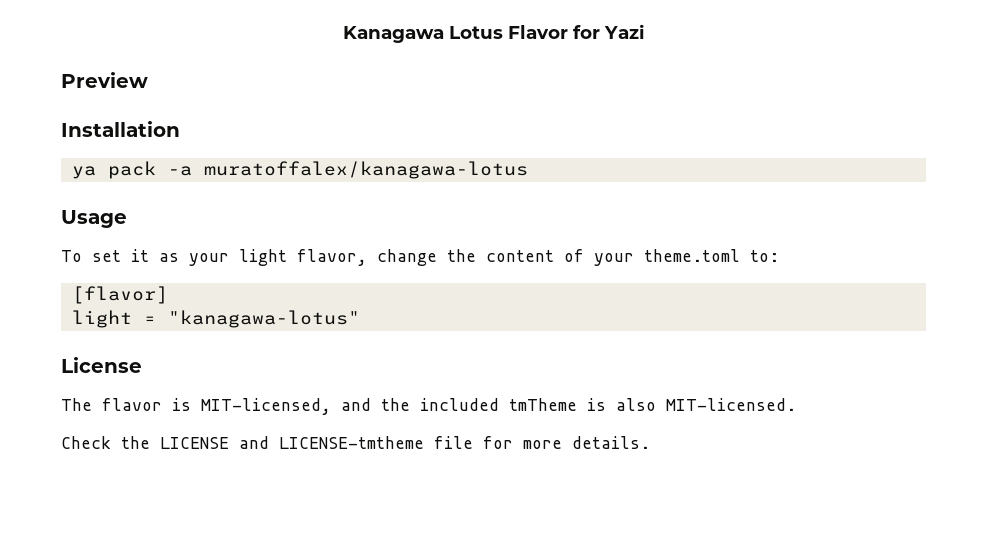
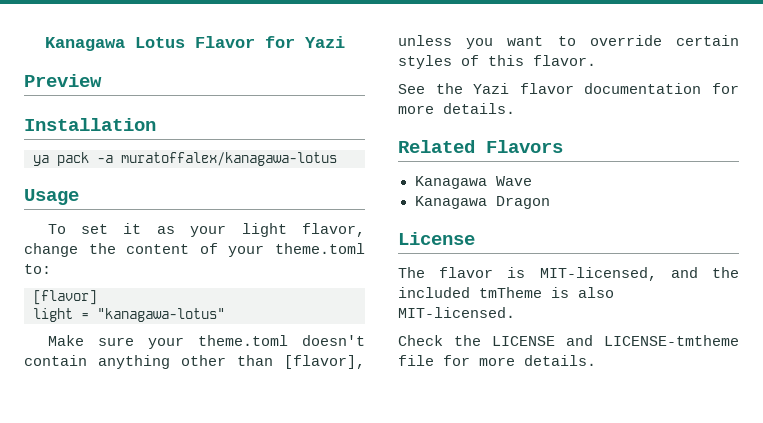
(360, 319) none -> [47,335,365,349] [24,355,365,369] [398,35,739,49] [398,55,596,69] [398,83,739,94] [398,103,515,114] [398,140,563,153] [414,176,532,189] [414,196,550,209] // Make sure your theme.toml doesn't contain anything other than [flavor], unless you want to override certain styles of this flavor. // See the Yazi flavor documentation for more details. // Related Flavors // Kanagawa Wave // Kanagawa Dragon

